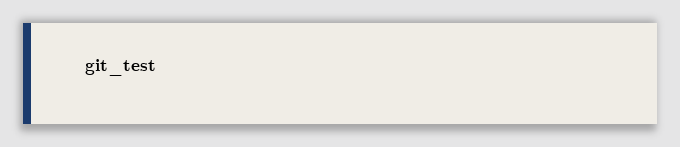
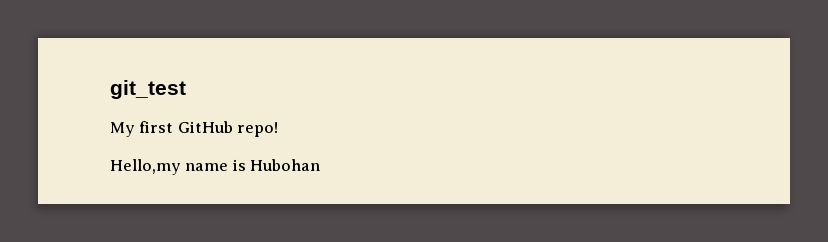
(156, 67) none -> [110,121,279,137] [110,159,321,175] // My first GitHub repo! // Hello,my name is Hubohan

